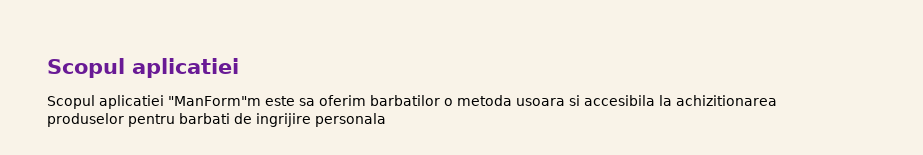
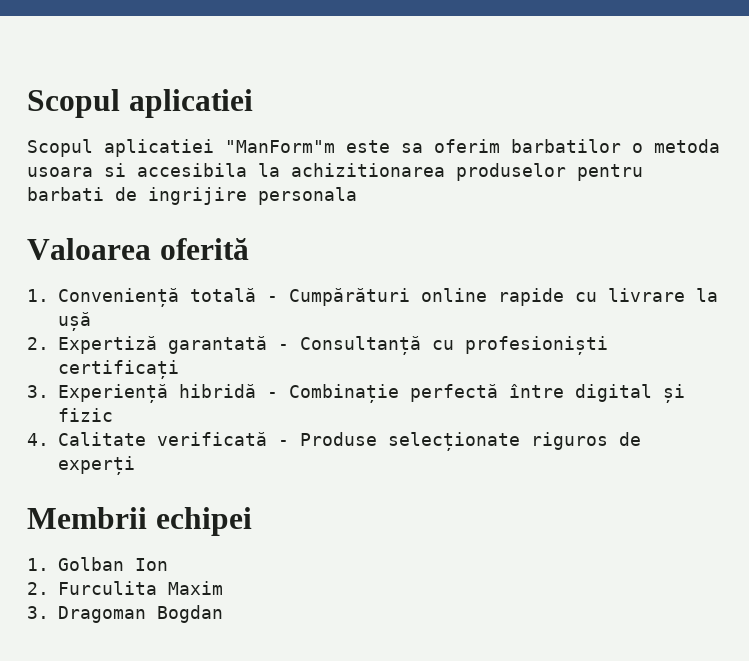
(386, 120) none -> [27,238,249,260] [27,288,718,307] [58,312,91,331] [27,336,608,355] [58,360,179,379] [27,384,685,403] [58,408,113,422] [27,432,641,451] [58,456,135,475] [27,507,252,536] [27,557,168,571] [27,581,223,595] [27,605,223,623] // Valoarea oferită // 1. Conveniență totală - Cumpărături online rapide cu livrare la ușă // 2. Expertiză garantată - Consultanță cu profesioniști certificați // 3. Experiență hibridă - Combinație perfectă între digital și fizic // 4. Calitate verificată - Produse selecționate riguros de experți // Membrii echipei // 1. Golban Ion // 2. Furculita Maxim // 3. Dragoman Bogdan

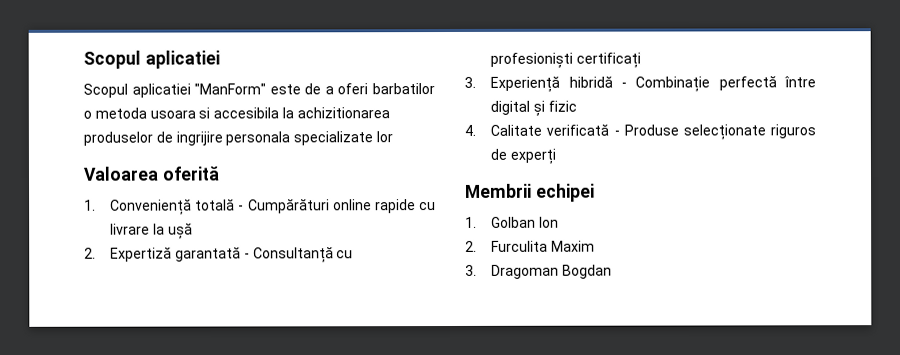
[225,139,500,153] "ManForm"m este sa oferim -> [194,83,369,95] "ManForm" este de a oferi
[577,164,643,181] [27,187,104,201] pentru barbati -> (153, 138) none
(357, 196) none -> [293,131,393,146] specializate lor

